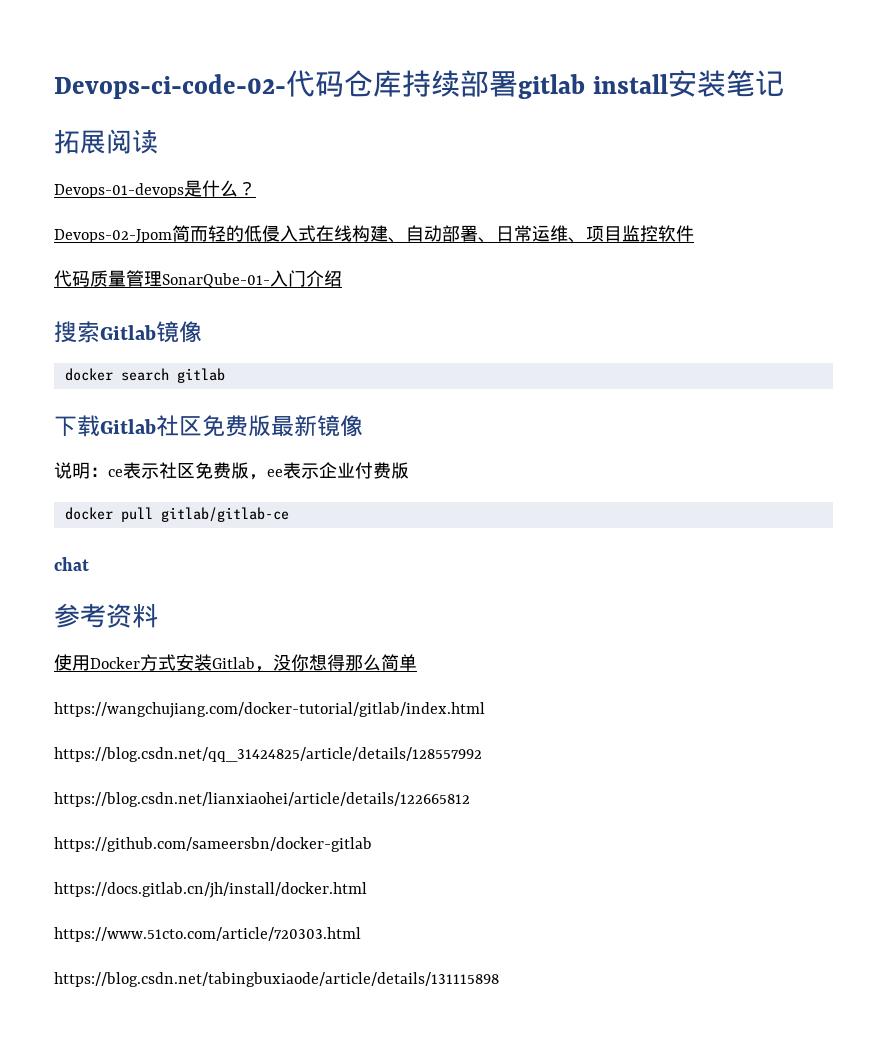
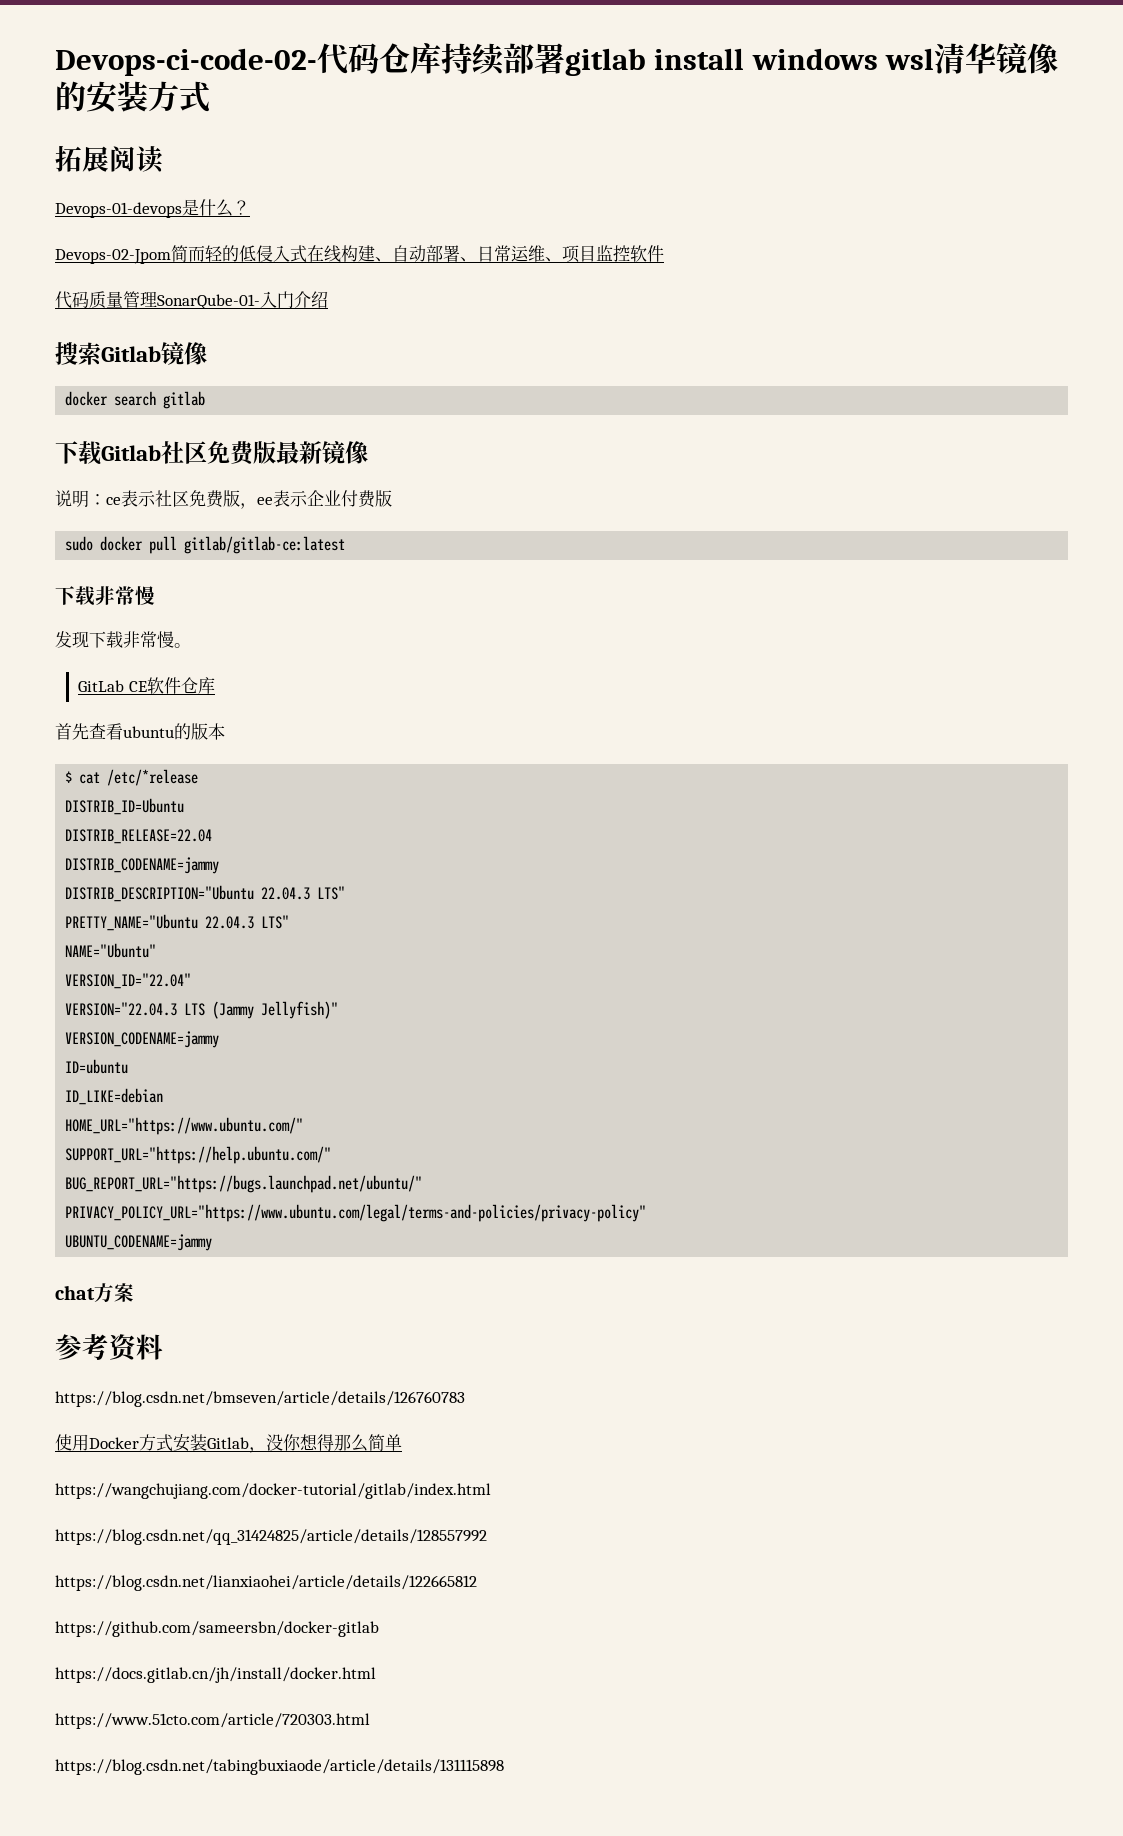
[667,70,784,97] 安装笔记 -> [751,43,1059,74] [55,81,210,113] windows wsl清华镜像的安装方式
(409, 470) none -> [65,536,94,551] sudo
[160,507,289,522] gitlab/gitlab-ce -> [184,536,346,554] [55,586,155,606] [55,631,191,648] [78,677,215,694] [55,723,225,740] [65,769,199,786] [65,798,185,815] [65,829,213,844] [65,857,220,874] [65,885,346,902] [65,914,290,931] [65,943,157,958] [65,973,192,989] [65,1001,339,1019] [65,1031,220,1048] [65,1059,129,1074] [65,1088,164,1105] [65,1117,304,1135] [65,1146,332,1164] [65,1175,423,1193] [65,1204,647,1222] [65,1234,213,1251] gitlab/gitlab-ce:latest // 下载非常慢 // 发现下载非常慢。 // GitLab CE软件仓库 // 首先查看ubuntu的版本 // $ cat /etc/*release // DISTRIB_ID=Ubuntu // DISTRIB_RELEASE=22.04 // DISTRIB_CODENAME=jammy // DISTRIB_DESCRIPTION="Ubuntu 22.04.3 LTS" // PRETTY_NAME="Ubuntu 22.04.3 LTS" // NAME="Ubuntu" // VERSION_ID="22.04" // VERSION="22.04.3 LTS (Jammy Jellyfish)" // VERSION_CODENAME=jammy // ID=ubuntu // ID_LIKE=debian // HOME_URL="https://www.ubuntu.com/" // SUPPORT_URL="https://help.ubuntu.com/" // BUG_REPORT_URL="https://bugs.launchpad.net/ubuntu/" // PRIVACY_POLICY_URL="https://www.ubuntu.com/legal/terms-and-policies/privacy-policy" // UBUNTU_CODENAME=jammy
(89, 564) none -> [94,1283,134,1303] 方案
(158, 615) none -> [55,1391,465,1407] // https://blog.csdn.net/bmseven/article/details/126760783

